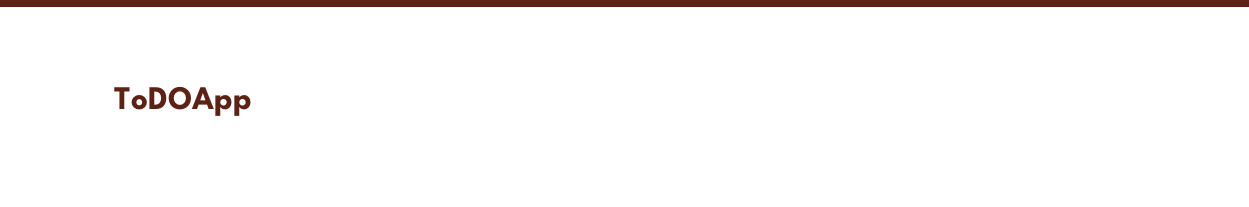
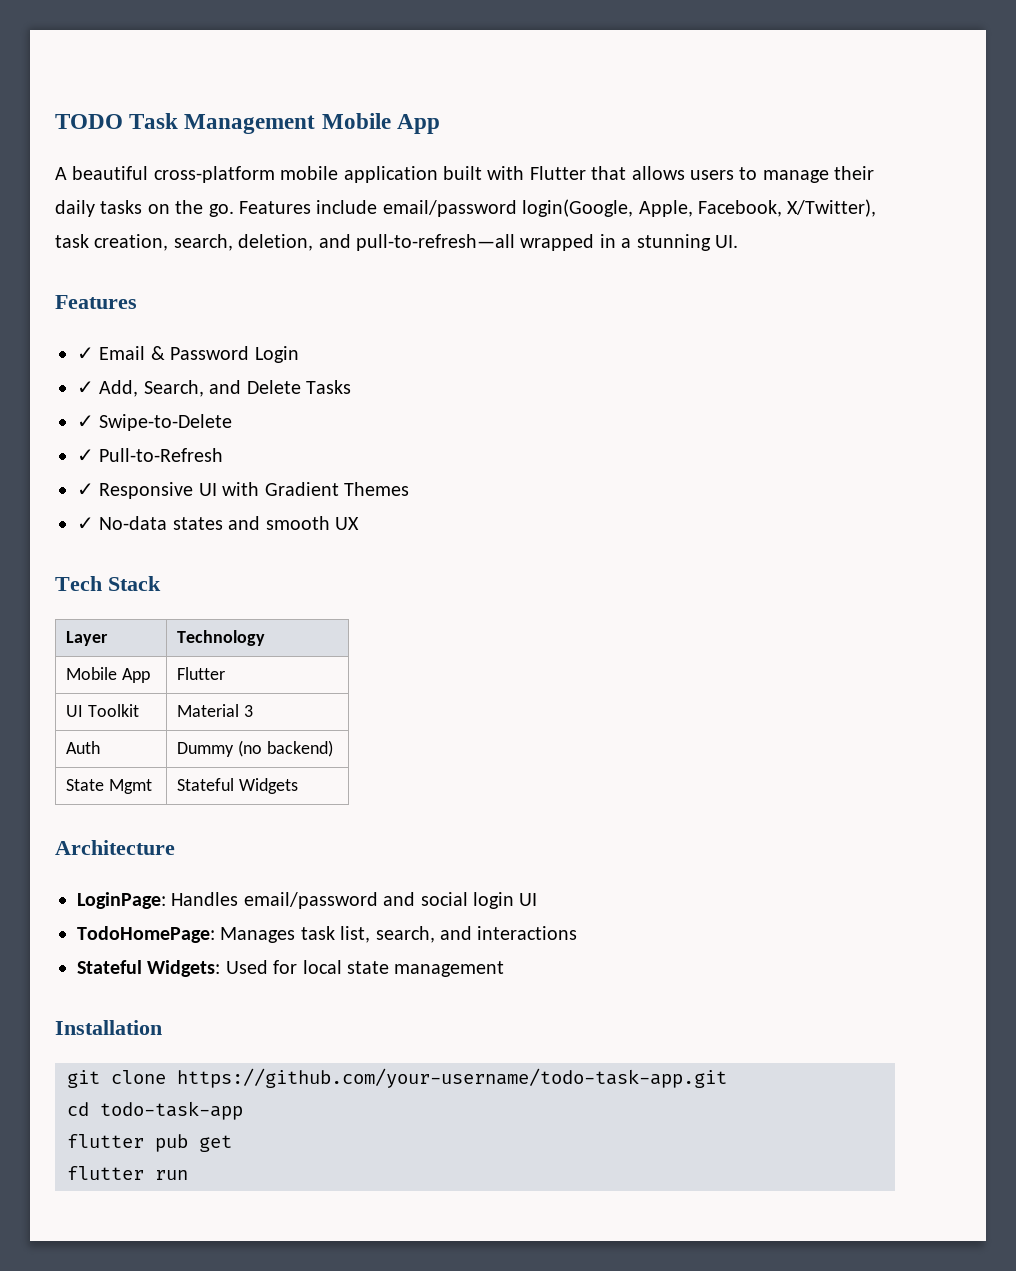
[114,86,252,116] ToDOApp -> [55,113,440,134] [55,166,875,183] [55,199,877,217] [55,234,738,251] [55,295,137,309] [77,346,299,363] [77,380,351,397] [77,414,233,431] [77,448,224,462] [77,482,409,499] [77,516,359,530] [55,576,161,591] [66,631,109,646] [177,630,266,646] [66,667,151,683] [177,667,226,680] [66,704,140,717] [177,704,254,717] [66,741,101,754] [177,740,334,757] [66,779,153,794] [177,778,299,794] [55,840,175,855] [77,892,538,909] [77,926,578,943] [77,960,505,977] [55,1020,162,1035] [67,1068,727,1088] [67,1101,243,1120] [67,1134,232,1152] [67,1166,188,1180] TODO Task Management Mobile App // A beautiful cross-platform mobile application built with Flutter that allows users to manage their daily tasks on the go. Features include email/password login(Google, Apple, Facebook, X/Twitter), task creation, search, deletion, and pull-to-refresh—all wrapped in a stunning UI. // Features // ✓ Email & Password Login // ✓ Add, Search, and Delete Tasks // ✓ Swipe-to-Delete // ✓ Pull-to-Refresh // ✓ Responsive UI with Gradient Themes // ✓ No-data states and smooth UX // Tech Stack // Layer | Technology // Mobile App | Flutter // UI Toolkit | Material 3 // Auth | Dummy (no backend) // State Mgmt | Stateful Widgets // Architecture // LoginPage: Handles email/password and social login UI // TodoHomePage: Manages task list, search, and interactions // Stateful Widgets: Used for local state management // Installation // git clone https://github.com/your-username/todo-task-app.git // cd todo-task-app // flutter pub get // flutter run

